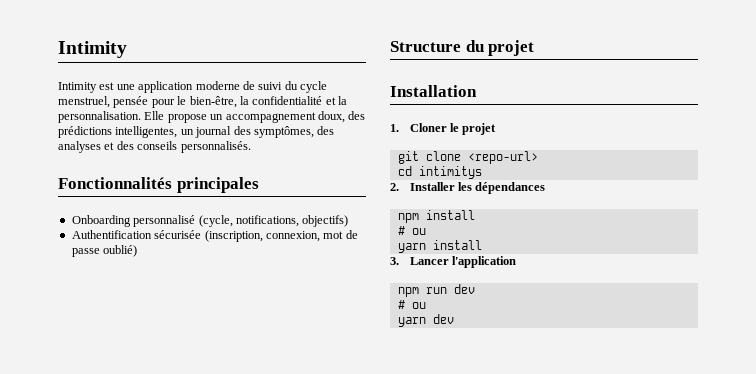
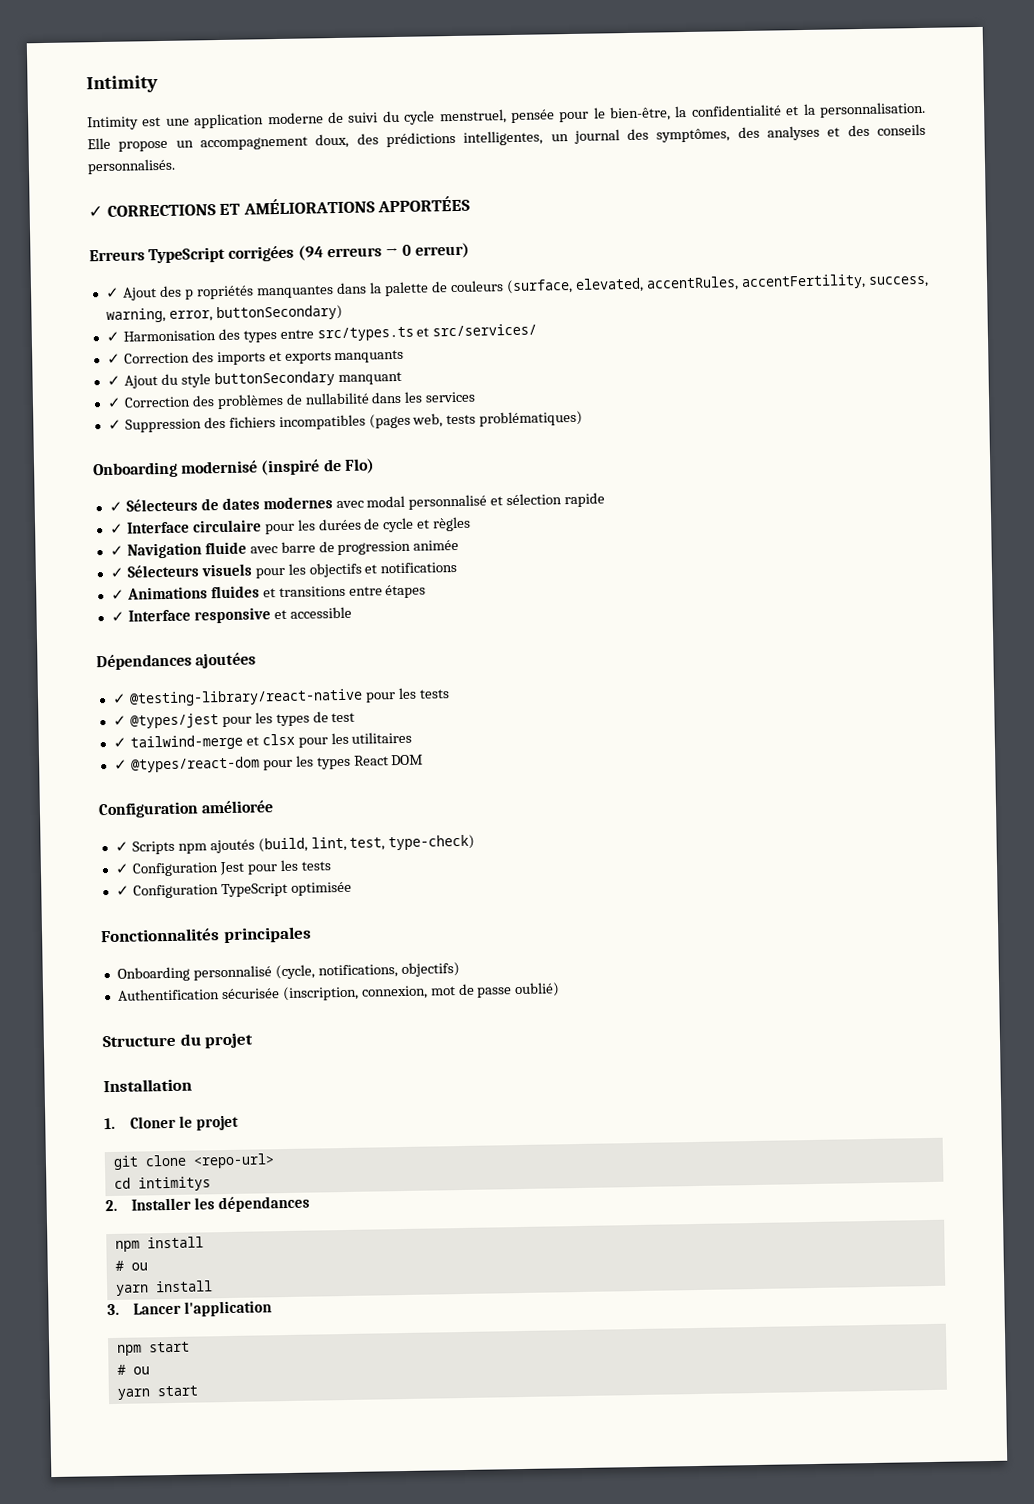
(251, 147) none -> [88,195,471,218] [89,242,471,264] [105,273,929,301] [105,304,343,323] [105,323,538,343] [106,349,405,366] [106,371,402,389] [106,391,477,410] [107,410,584,433] [92,458,375,479] [108,492,606,512] [109,516,472,535] [109,539,460,559] [109,561,458,579] [110,584,427,600] [110,606,352,624] [96,652,257,671] [111,687,450,707] [112,711,356,729] [112,731,413,751] [113,754,424,773] [98,800,274,819] [114,834,476,855] [114,859,331,877] [115,881,352,899] // ✓ CORRECTIONS ET AMÉLIORATIONS APPORTÉES // Erreurs TypeScript corrigées (94 erreurs → 0 erreur) // ✓ Ajout des p ropriétés manquantes dans la palette de couleurs (surface, elevated, accentRules, accentFertility, success, warning, error, buttonSecondary) // ✓ Harmonisation des types entre src/types.ts et src/services/ // ✓ Correction des imports et exports manquants // ✓ Ajout du style buttonSecondary manquant // ✓ Correction des problèmes de nullabilité dans les services // ✓ Suppression des fichiers incompatibles (pages web, tests problématiques) // Onboarding modernisé (inspiré de Flo) // ✓ Sélecteurs de dates modernes avec modal personnalisé et sélection rapide // ✓ Interface circulaire pour les durées de cycle et règles // ✓ Navigation fluide avec barre de progression animée // ✓ Sélecteurs visuels pour les objectifs et notifications // ✓ Animations fluides et transitions entre étapes // ✓ Interface responsive et accessible // Dépendances ajoutées // ✓ @testing-library/react-native pour les tests // ✓ @types/jest pour les types de test // ✓ tailwind-merge et clsx pour les utilitaires // ✓ @types/react-dom pour les types React DOM // Configuration améliorée // ✓ Scripts npm ajoutés (build, lint, test, type-check) // ✓ Configuration Jest pour les tests // ✓ Configuration TypeScript optimisée
[425,284,475,294] [397,300,426,309] [397,314,454,327] run dev // # ou // yarn dev -> [148,1341,190,1353] [116,1364,150,1375] [116,1385,198,1400] start // # ou // yarn start

